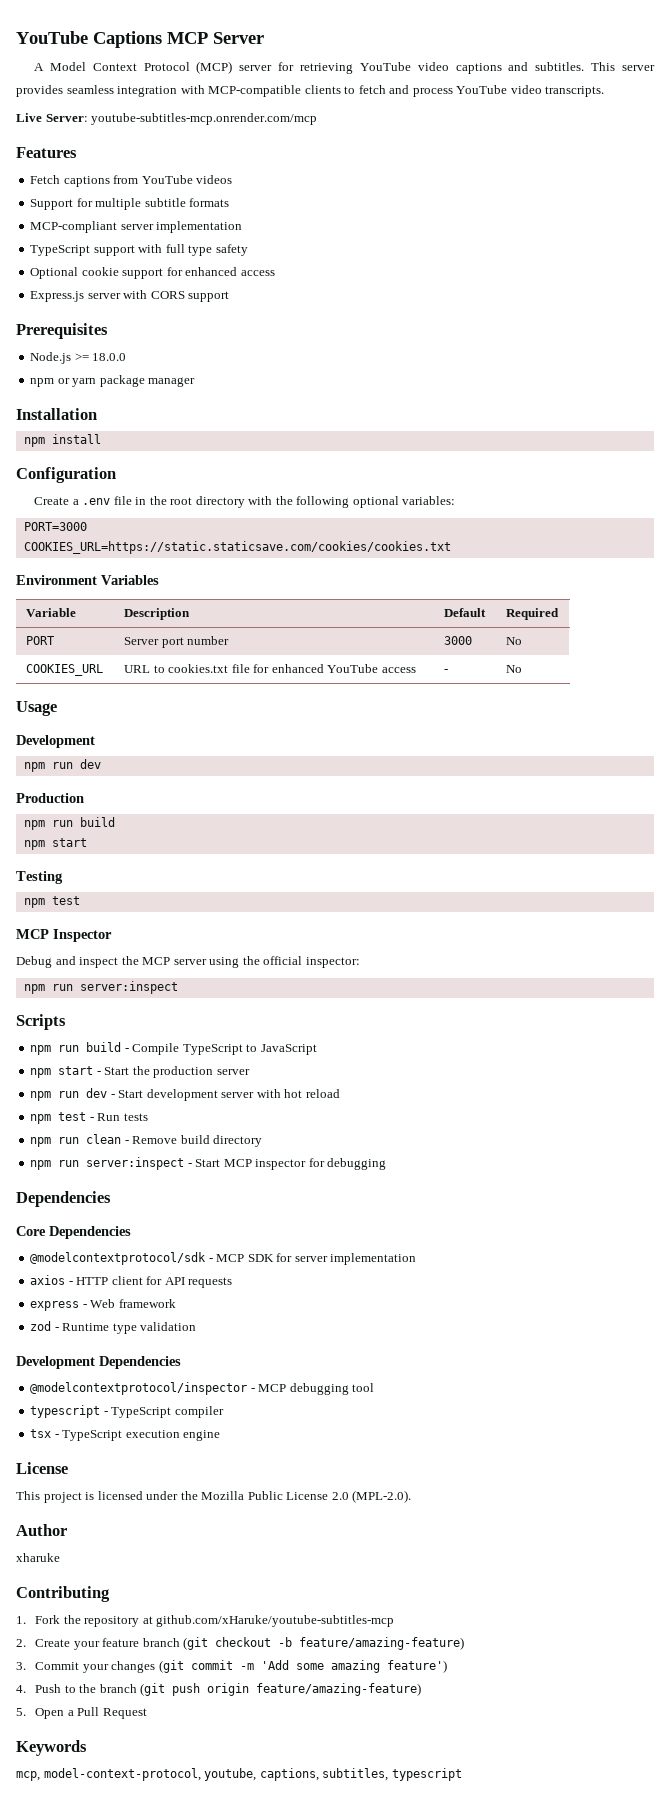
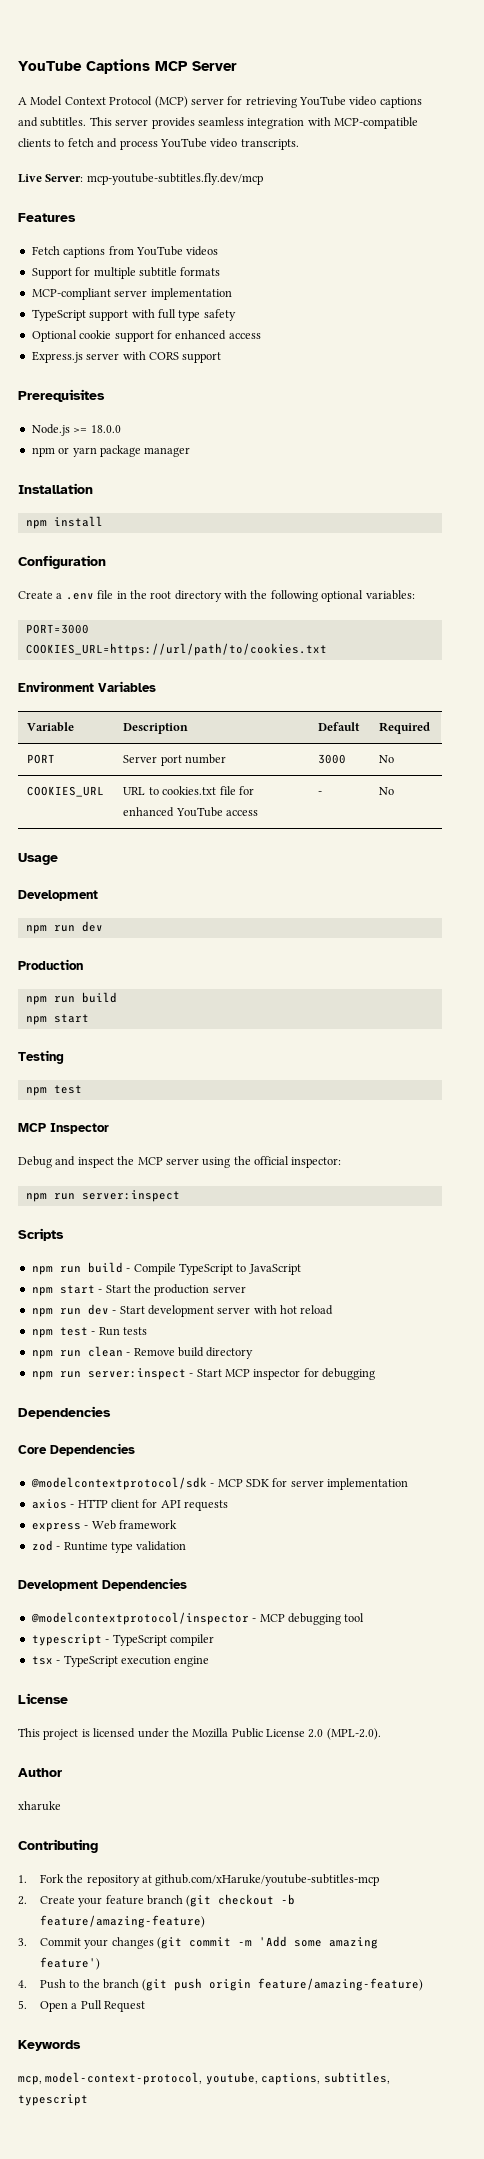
[91,113,318,125] youtube-subtitles-mcp.onrender.com/mcp -> [86,173,263,185] mcp-youtube-subtitles.fly.dev/mcp
[23,541,451,554] COOKIES_URL=https://static.staticsave.com/cookies/cookies.txt -> [25,643,327,656] COOKIES_URL=https://url/path/to/cookies.txt

